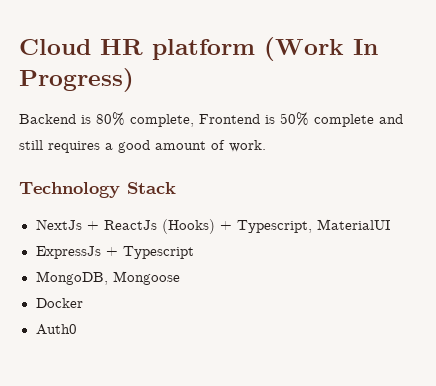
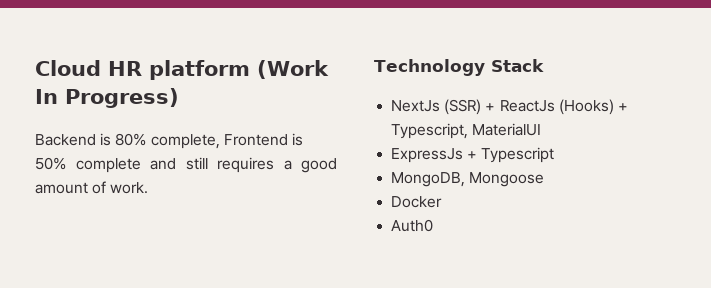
(82, 224) none -> [444,99,482,115] (SSR)

